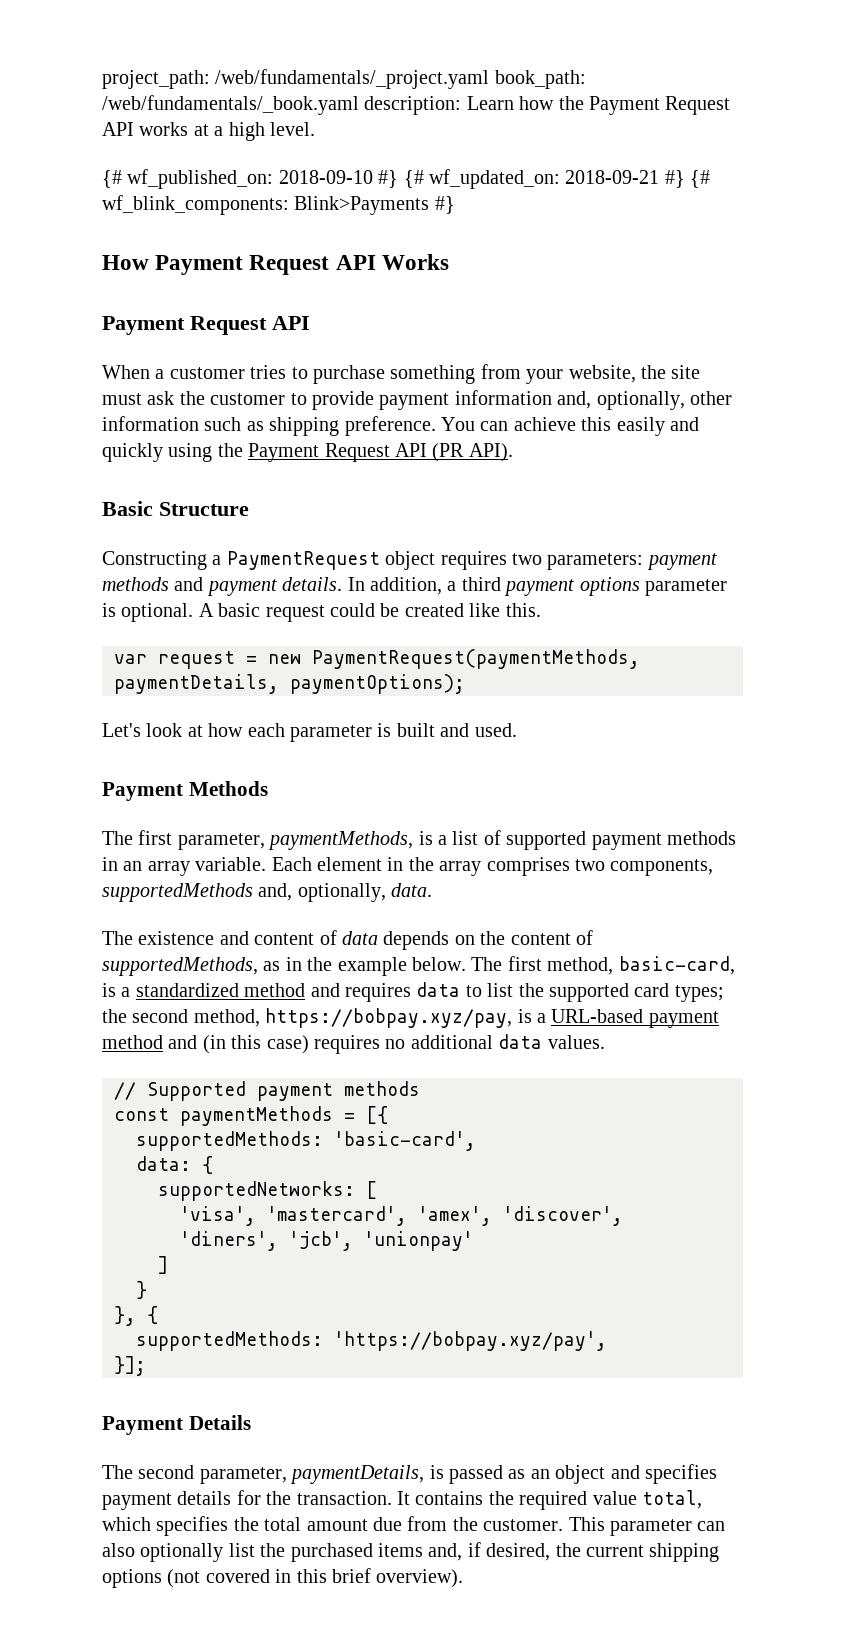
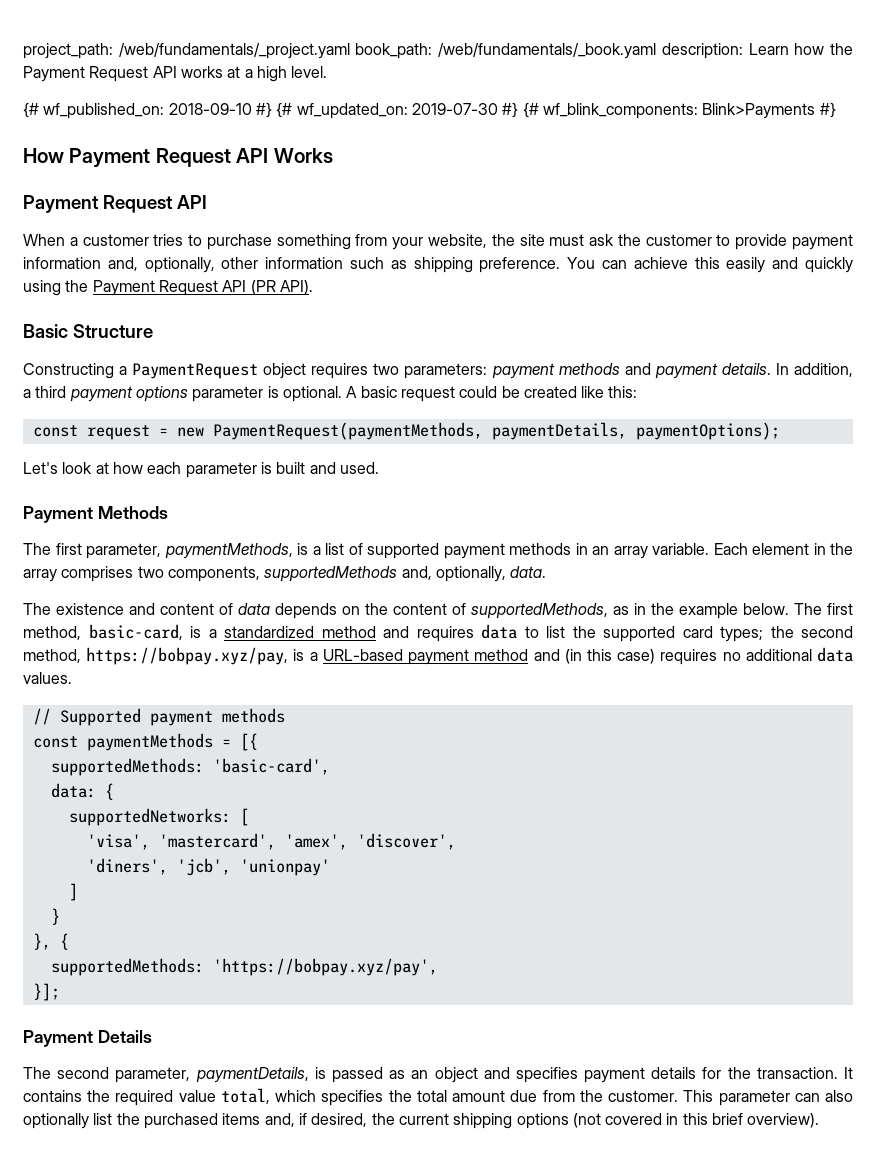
[565,170,660,184] 2018-09-21 -> [411,103,498,115] 2019-07-30
[505,603,541,617] [114,654,147,664] this. // var -> [608,386,638,398] [32,425,78,437] this: // const

